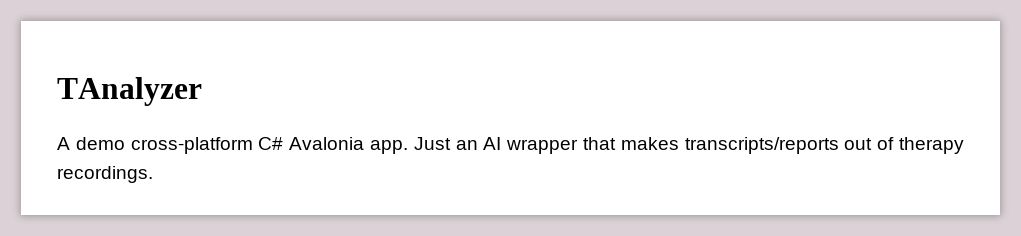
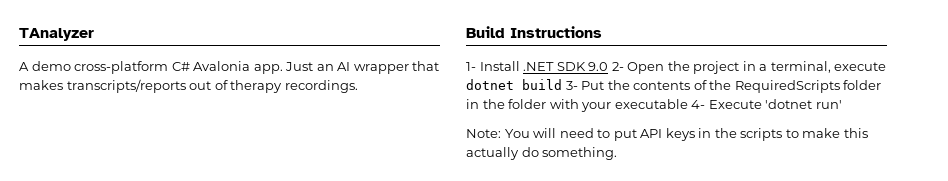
(153, 174) none -> [466,26,602,38] [466,61,887,74] [466,79,882,93] [466,99,842,112] [466,128,868,141] [466,147,618,160] // Build Instructions // 1- Install .NET SDK 9.0 2- Open the project in a terminal, execute dotnet build 3- Put the contents of the RequiredScripts folder in the folder with your executable 4- Execute 'dotnet run' // Note: You will need to put API keys in the scripts to make this actually do something.

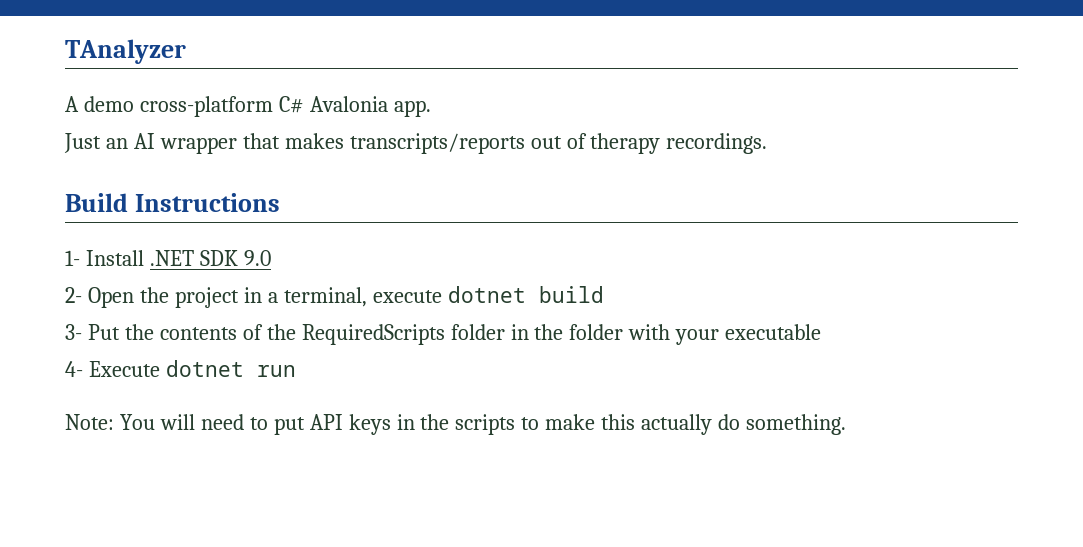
(283, 69) none -> (431, 108) //
(609, 66) none -> (271, 258) //
(562, 84) none -> (604, 294) //
(688, 104) none -> (822, 332) //
[765,99,842,109] 'dotnet run' -> [165,360,296,377] dotnet run

